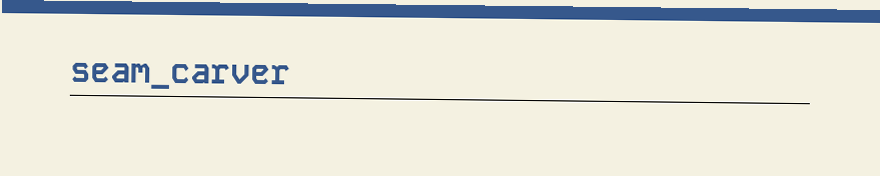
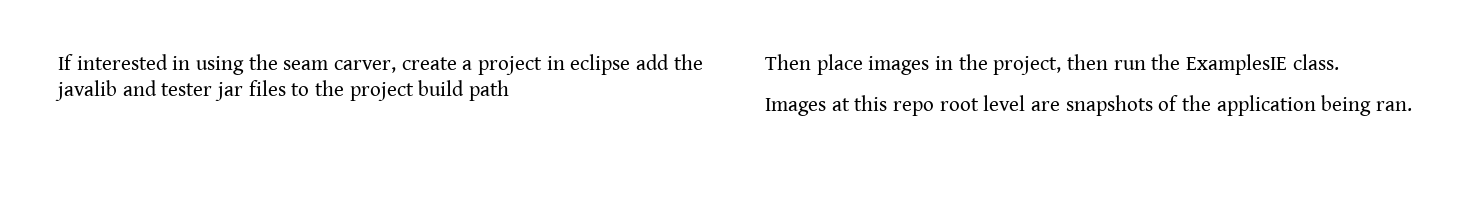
[69,62,291,91] seam_carver -> [58,54,703,75] [55,80,510,101] [765,54,1339,75] [765,95,1413,116] If interested in using the seam carver, create a project in eclipse add the javalib and tester jar files to the project build path // Then place images in the project, then run the ExamplesIE class. // Images at this repo root level are snapshots of the application being ran.

